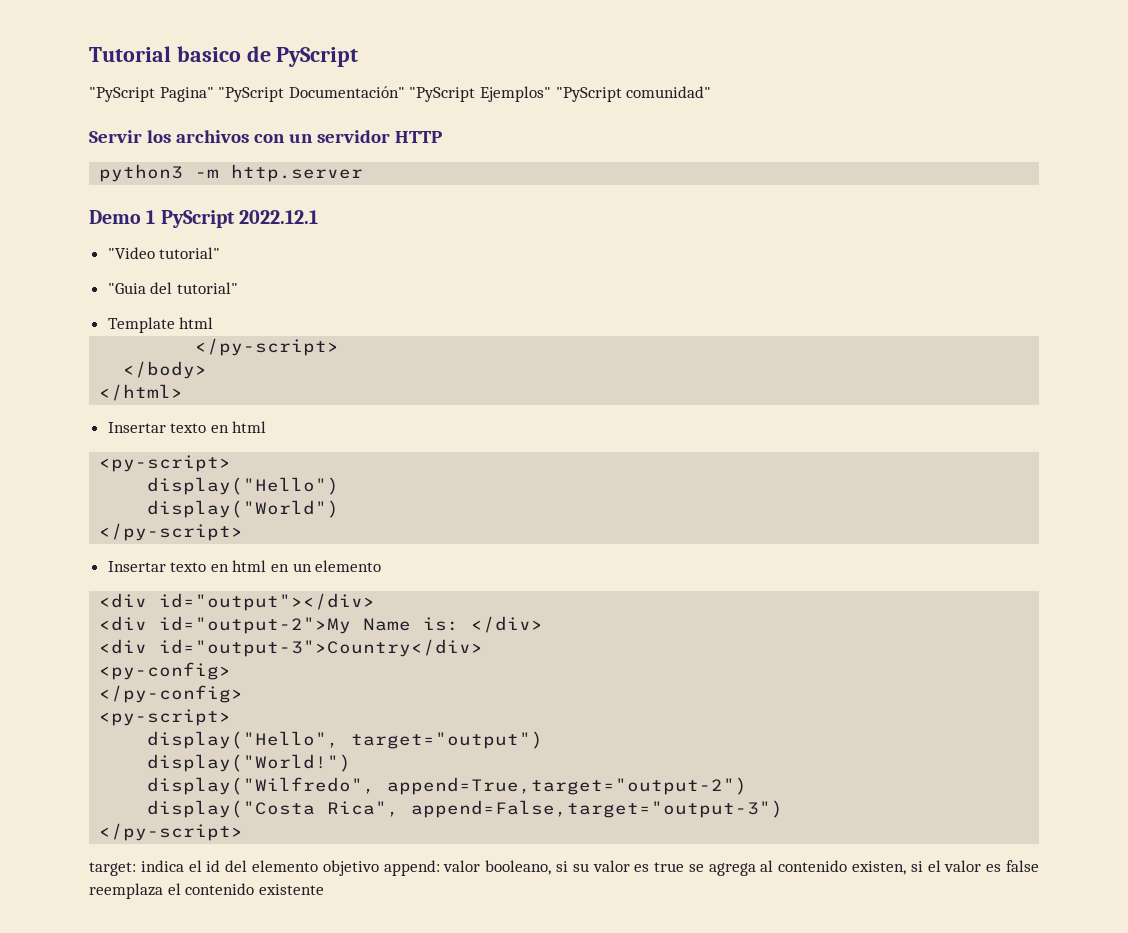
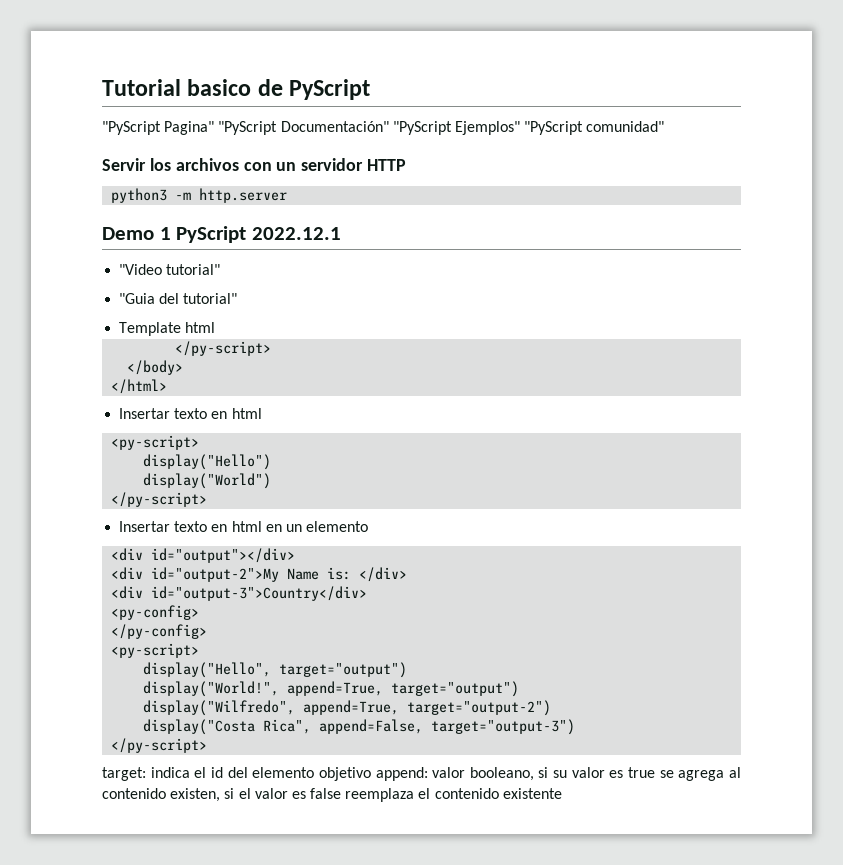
[147,754,352,772] display("World!") -> [143,681,520,697] display("World!", append=True, target="output")
[387,777,748,795] append=True,target="output-2") -> [303,700,552,716] append=True, target="output-2")
[411,800,784,818] append=False,target="output-3") -> [319,719,576,735] append=False, target="output-3")

